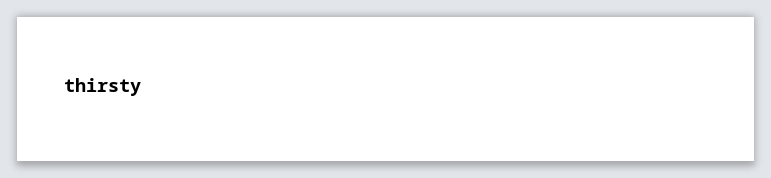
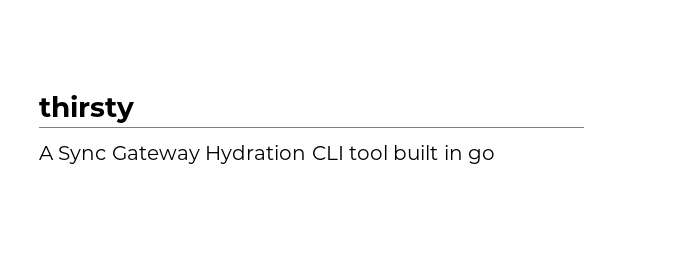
(141, 87) none -> [39,145,496,164] // A Sync Gateway Hydration CLI tool built in go

